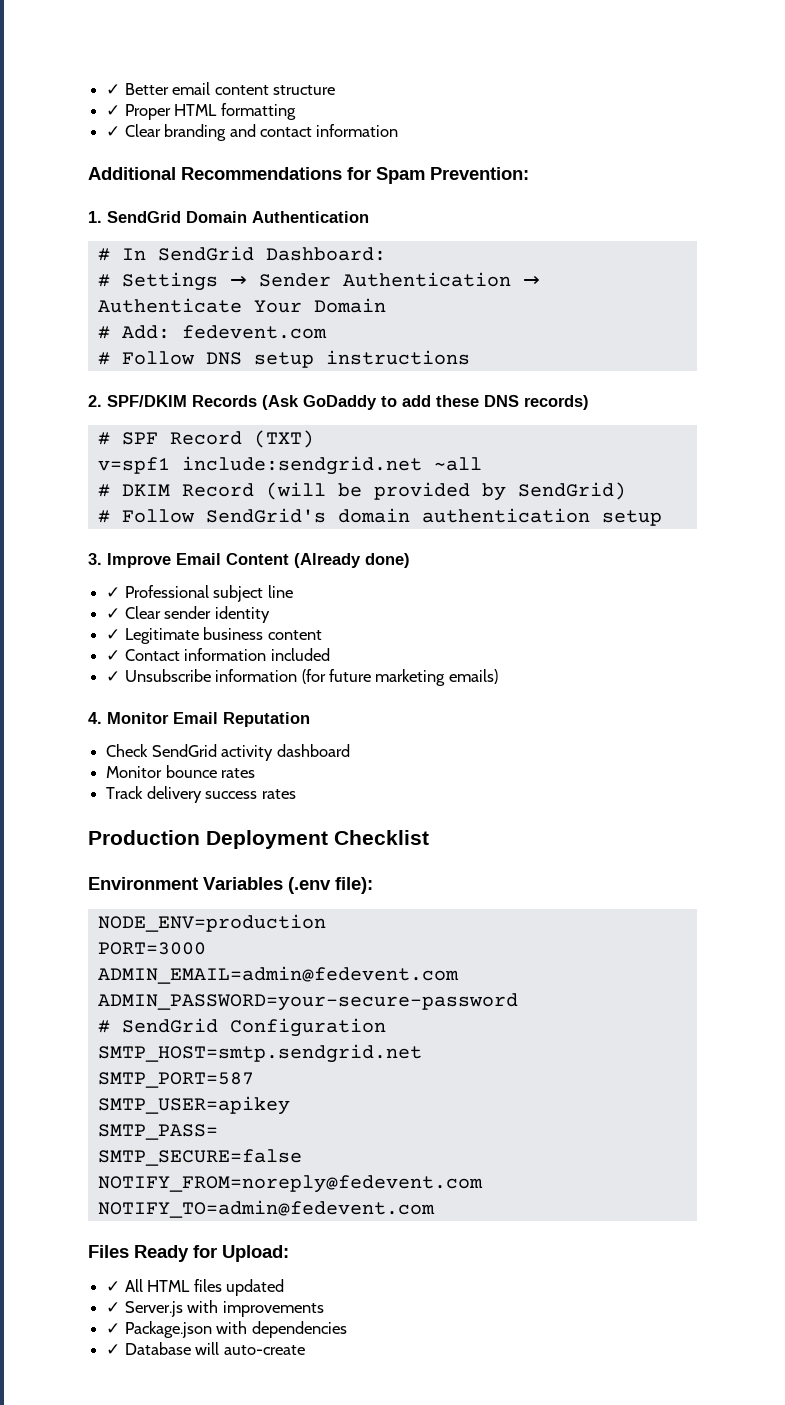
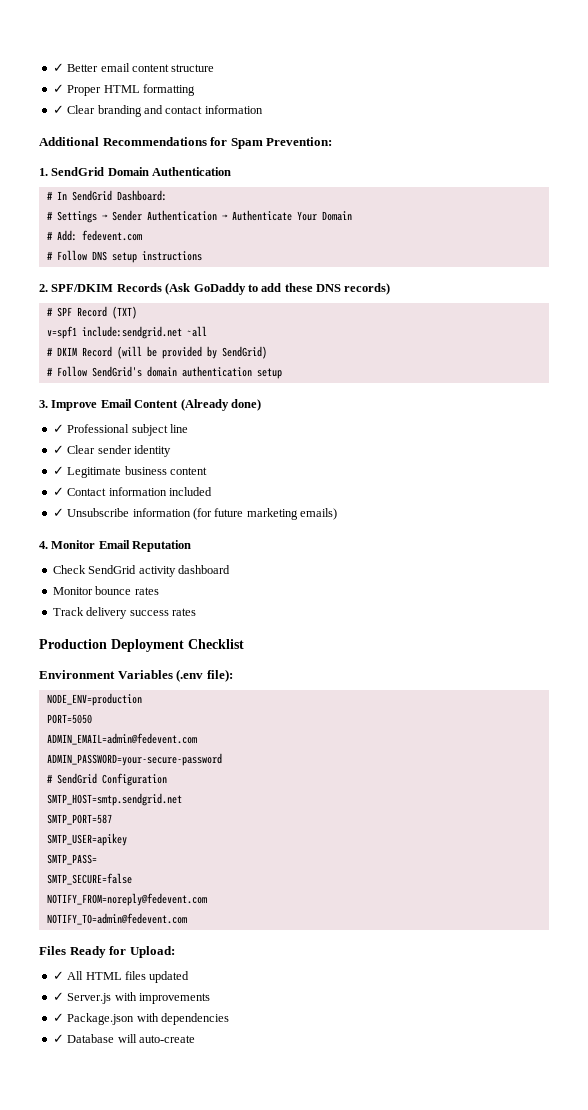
[97,942,206,955] PORT=3000 -> [46,714,92,724] PORT=5050

